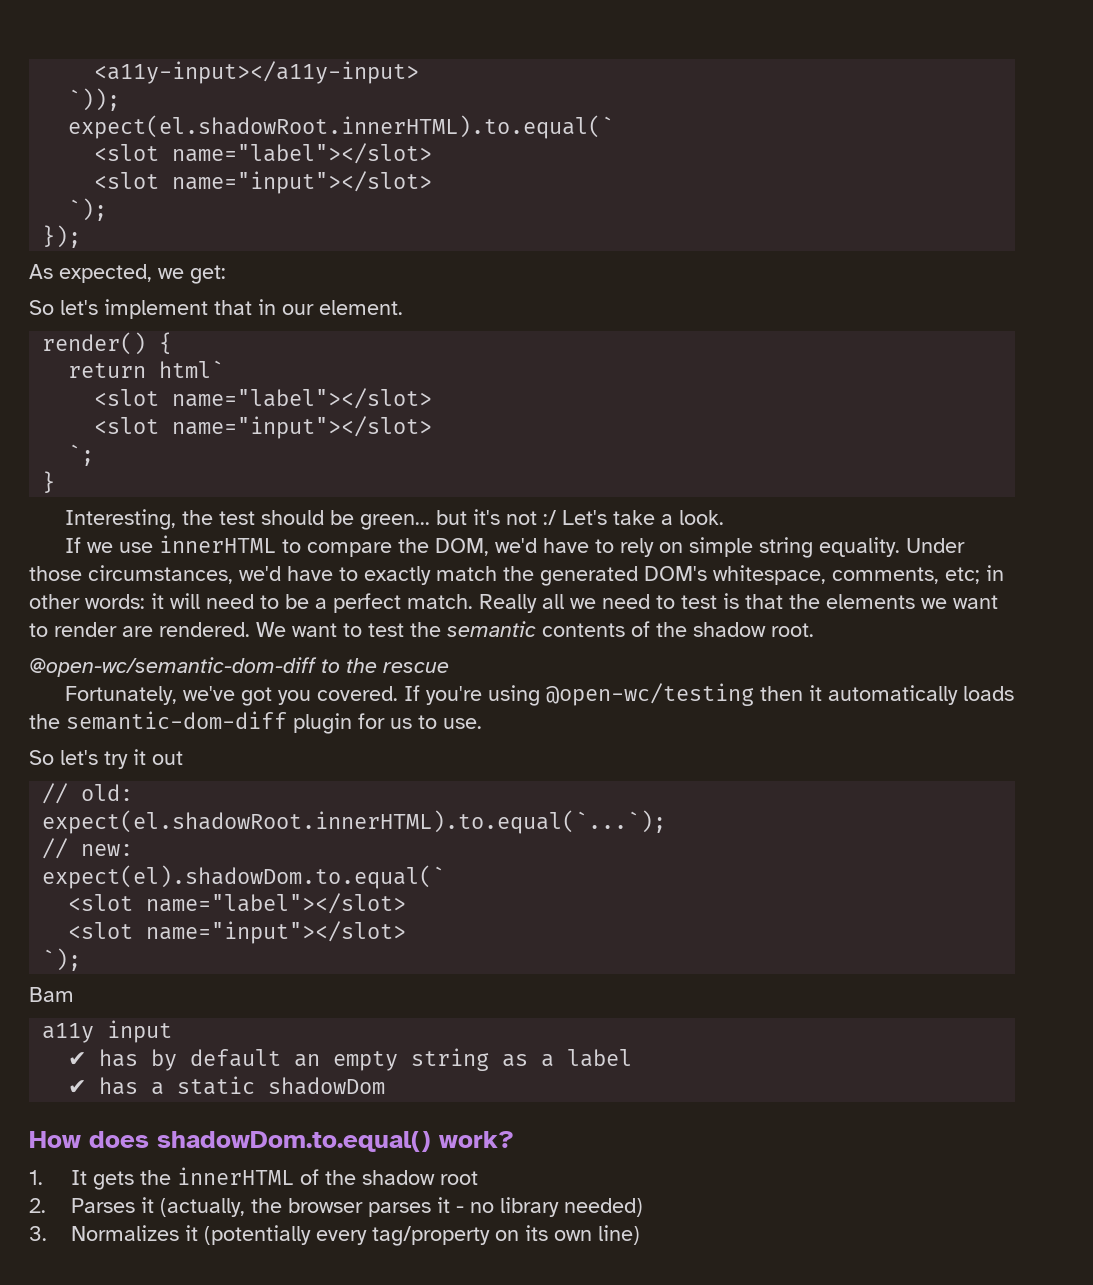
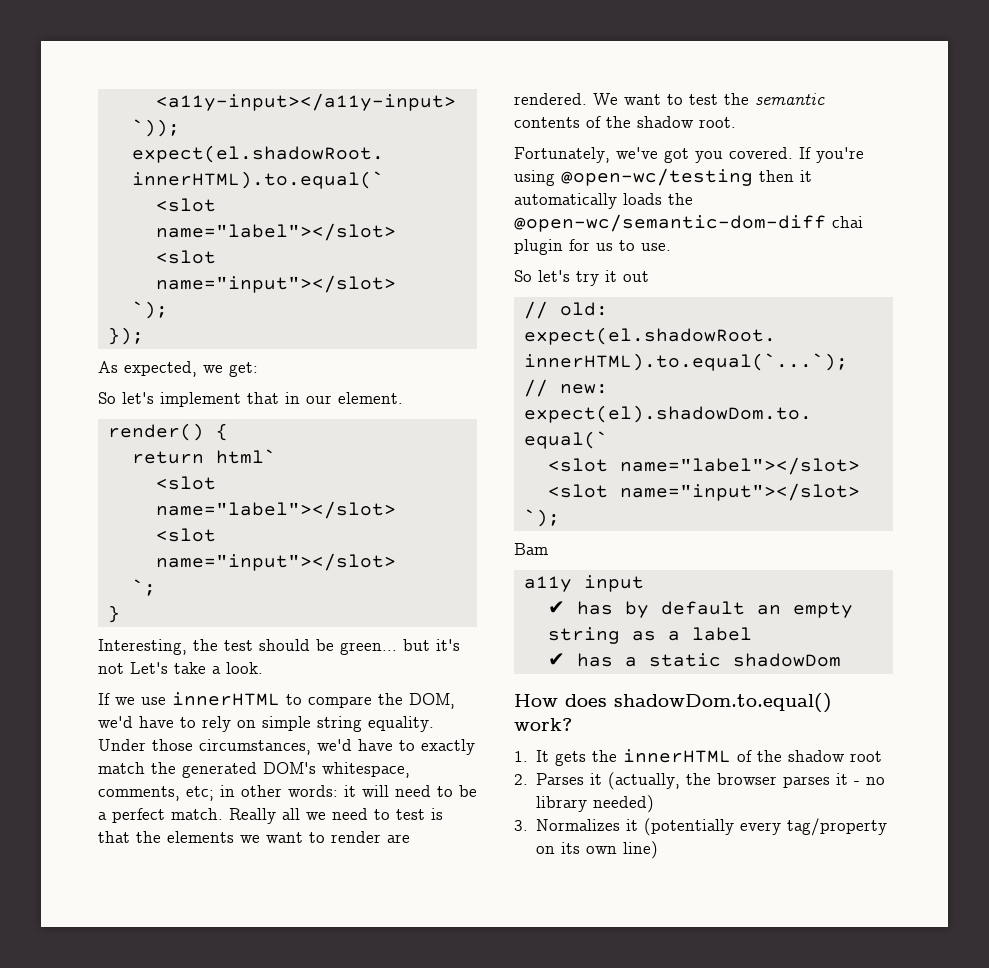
[542,510,556,525] :/ -> (124, 668) none
[29,657,449,677] // @open-wc/semantic-dom-diff to the rescue -> (736, 122) none
[66,711,287,730] semantic-dom-diff -> [514,214,863,232] @open-wc/semantic-dom-diff chai

